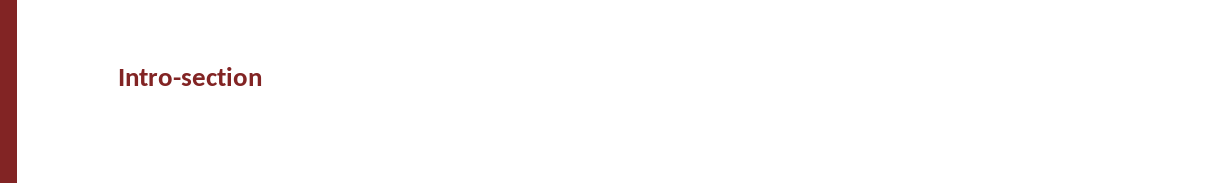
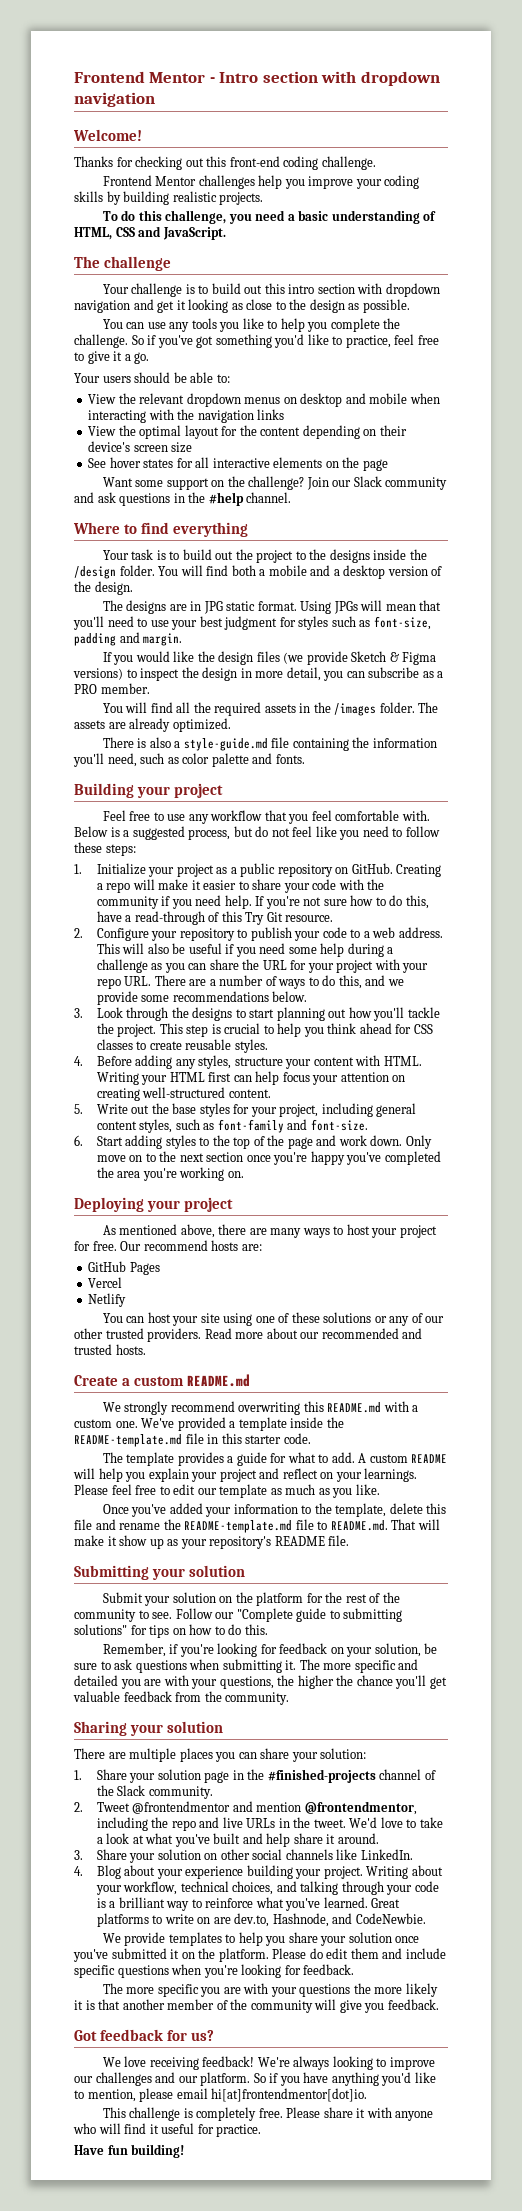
[118,67,262,86] Intro-section -> [74,71,440,86] [74,92,155,107] [73,129,142,141] [74,156,376,170] [102,175,420,189] [74,191,264,205] [102,210,437,224] [74,226,226,240] [74,256,172,271] [102,283,440,297] [74,299,410,313] [102,318,401,332] [74,334,439,348] [74,351,150,364] [74,372,230,383] [88,393,440,407] [88,409,285,423] [88,425,407,439] [88,441,193,453] [88,457,388,471] [102,476,448,490] [74,492,292,506] [73,522,249,537] [102,549,427,563] [74,565,443,579] [74,581,133,595] [102,600,442,614] [73,616,431,630] [74,632,183,646] [102,651,437,665] [73,667,444,681] [74,683,150,694] [102,702,439,716] [74,718,231,732] [102,737,437,751] [73,753,305,767] [74,783,224,798] [102,810,430,824] [74,826,440,840] [74,842,136,856] [74,863,442,877] [96,879,385,893] [96,895,430,909] [96,911,334,925] [74,927,443,941] [96,943,394,957] [96,959,429,973] [96,975,405,989] [96,991,308,1005] [74,1007,440,1021] [96,1023,434,1037] [96,1039,268,1053] [74,1055,422,1069] [96,1071,406,1085] [96,1087,271,1101] [74,1103,417,1117] [96,1119,368,1133] [74,1135,433,1149] [96,1151,441,1165] [96,1167,244,1181] [74,1197,234,1212] [102,1224,437,1238] [74,1240,262,1251] [88,1261,160,1275] [88,1277,123,1288] [88,1293,127,1307] [102,1312,445,1326] [74,1328,423,1342] [74,1344,146,1355] [74,1374,251,1387] [102,1401,419,1415] [74,1417,344,1431] [74,1433,311,1447] [102,1452,448,1466] [73,1468,418,1482] [74,1484,380,1498] [102,1503,447,1517] [74,1519,440,1533] [74,1535,350,1549] [74,1565,246,1580] [102,1592,400,1606] [74,1608,403,1622] [74,1624,268,1638] [102,1643,438,1657] [74,1659,419,1673] [74,1675,447,1689] [73,1691,290,1705] [74,1721,224,1736] [74,1748,367,1762] [74,1769,436,1783] [96,1785,213,1799] [74,1801,417,1815] [96,1817,444,1831] [96,1833,379,1847] [74,1849,413,1863] [74,1865,443,1879] [95,1881,439,1895] [96,1897,401,1911] [96,1913,426,1927] [102,1932,420,1946] [73,1948,446,1962] [74,1964,355,1978] [102,1983,438,1997] [74,1999,439,2013] [74,2029,215,2041] [102,2056,435,2070] [74,2072,436,2086] [74,2088,368,2102] [102,2107,434,2121] [73,2123,262,2137] [74,2144,185,2158] Frontend Mentor - Intro section with dropdown navigation // Welcome! // Thanks for checking out this front-end coding challenge. // Frontend Mentor challenges help you improve your coding skills by building realistic projects. // To do this challenge, you need a basic understanding of HTML, CSS and JavaScript. // The challenge // Your challenge is to build out this intro section with dropdown navigation and get it looking as close to the design as possible. // You can use any tools you like to help you complete the challenge. So if you've got something you'd like to practice, feel free to give it a go. // Your users should be able to: // View the relevant dropdown menus on desktop and mobile when interacting with the navigation links // View the optimal layout for the content depending on their device's screen size // See hover states for all interactive elements on the page // Want some support on the challenge? Join our Slack community and ask questions in the #help channel. // Where to find everything // Your task is to build out the project to the designs inside the /design folder. You will find both a mobile and a desktop version of the design. // The designs are in JPG static format. Using JPGs will mean that you'll need to use your best judgment for styles such as font-size, padding and margin. // If you would like the design files (we provide Sketch & Figma versions) to inspect the design in more detail, you can subscribe as a PRO member. // You will find all the required assets in the /images folder. The assets are already optimized. // There is also a style-guide.md file containing the information you'll need, such as color palette and fonts. // Building your project // Feel free to use any workflow that you feel comfortable with. Below is a suggested process, but do not feel like you need to follow these steps: // 1. Initialize your project as a public repository on GitHub. Creating a repo will make it easier to share your code with the community if you need help. If you're not sure how to do this, have a read-through of this Try Git resource. // 2. Configure your repository to publish your code to a web address. This will also be useful if you need some help during a challenge as you can share the URL for your project with your repo URL. There are a number of ways to do this, and we provide some recommendations below. // 3. Look through the designs to start planning out how you'll tackle the project. This step is crucial to help you think ahead for CSS classes to create reusable styles. // 4. Before adding any styles, structure your content with HTML. Writing your HTML first can help focus your attention on creating well-structured content. // 5. Write out the base styles for your project, including general content styles, such as font-family and font-size. // 6. Start adding styles to the top of the page and work down. Only move on to the next section once you're happy you've completed the area you're working on. // Deploying your project // As mentioned above, there are many ways to host your project for free. Our recommend hosts are: // GitHub Pages // Vercel // Netlify // You can host your site using one of these solutions or any of our other trusted providers. Read more about our recommended and trusted hosts. // Create a custom README.md // We strongly recommend overwriting this README.md with a custom one. We've provided a template inside the README-template.md file in this starter code. // The template provides a guide for what to add. A custom README will help you explain your project and reflect on your learnings. Please feel free to edit our template as much as you like. // Once you've added your information to the template, delete this file and rename the README-template.md file to README.md. That will make it show up as your repository's README file. // Submitting your solution // Submit your solution on the platform for the rest of the community to see. Follow our "Complete guide to submitting solutions" for tips on how to do this. // Remember, if you're looking for feedback on your solution, be sure to ask questions when submitting it. The more specific and detailed you are with your questions, the higher the chance you'll get valuable feedback from the community. // Sharing your solution // There are multiple places you can share your solution: // 1. Share your solution page in the #finished-projects channel of the Slack community. // 2. Tweet @frontendmentor and mention @frontendmentor, including the repo and live URLs in the tweet. We'd love to take a look at what you've built and help share it around. // 3. Share your solution on other social channels like LinkedIn. // 4. Blog about your experience building your project. Writing about your workflow, technical choices, and talking through your code is a brilliant way to reinforce what you've learned. Great platforms to write on are dev.to, Hashnode, and CodeNewbie. // We provide templates to help you share your solution once you've submitted it on the platform. Please do edit them and include specific questions when you're looking for feedback. // The more specific you are with your questions the more likely it is that another member of the community will give you feedback. // Got feedback for us? // We love receiving feedback! We're always looking to improve our challenges and our platform. So if you have anything you'd like to mention, please email hi[at]frontendmentor[dot]io. // This challenge is completely free. Please share it with anyone who will find it useful for practice. // Have fun building!

